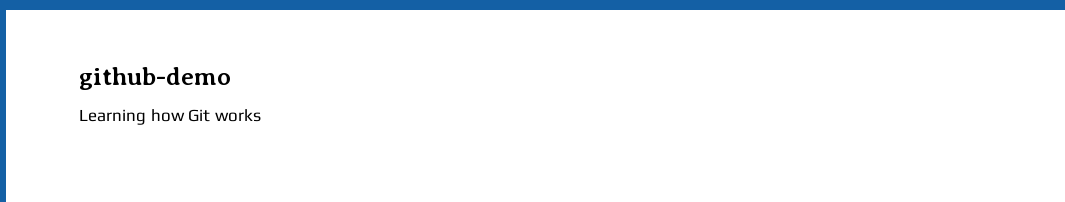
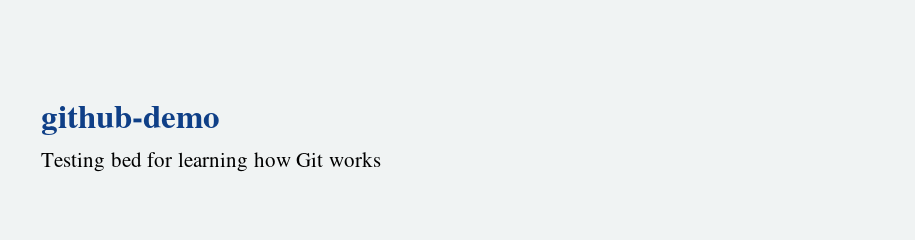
[79,109,146,125] Learning -> [41,152,249,172] Testing bed for learning

